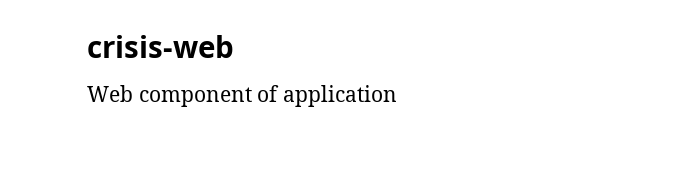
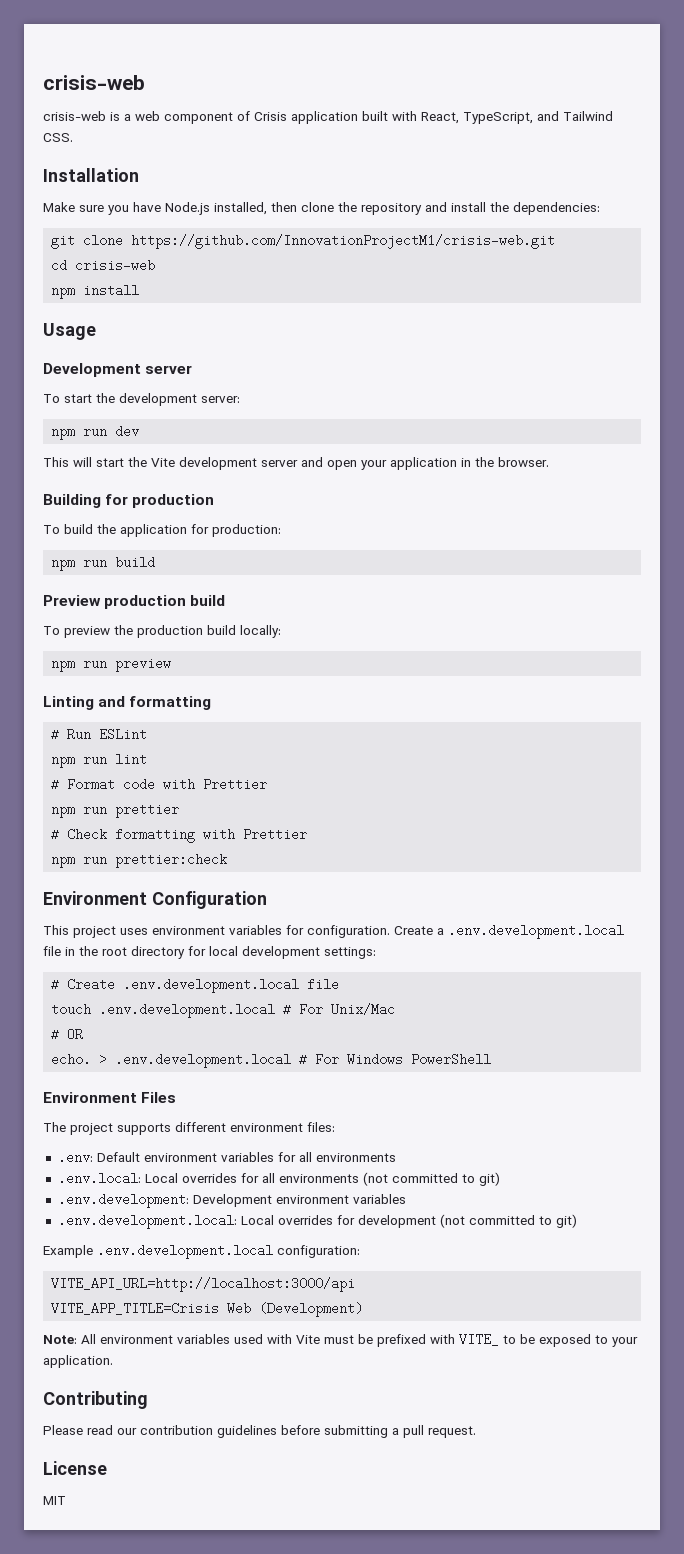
[87,35,234,58] [87,85,398,107] crisis-web // Web component of application -> [43,75,145,90] [43,111,613,124] [43,133,73,142] [43,168,139,182] [43,202,600,215] [51,234,556,249] [51,259,156,272] [51,284,140,299] [43,323,96,340] [43,363,193,377] [43,393,240,406] [51,425,140,440] [43,457,549,470] [43,494,215,508] [43,524,281,537] [51,556,156,571] [43,595,226,609] [43,625,281,638] [51,657,172,672] [43,696,212,710] [51,728,148,741] [51,754,148,768] [51,778,268,791] [51,803,180,818] [51,828,308,843] [51,853,228,868] [43,891,267,909] [43,924,624,939] [43,946,376,959] [51,978,340,993] [51,1003,396,1018] [51,1028,84,1041] [51,1053,492,1068] [43,1092,177,1103] [43,1122,335,1135] [57,1151,396,1164] [57,1172,500,1186] [57,1193,406,1208] [57,1214,577,1229] [43,1244,360,1259] [51,1277,356,1292] [51,1302,364,1317] [43,1333,638,1347] [43,1355,113,1368] [43,1391,148,1409] [43,1425,476,1438] [43,1461,107,1475] [43,1496,66,1505] crisis-web // crisis-web is a web component of Crisis application built with React, TypeScript, and Tailwind CSS. // Installation // Make sure you have Node.js installed, then clone the repository and install the dependencies: // git clone https://github.com/InnovationProjectM1/crisis-web.git // cd crisis-web // npm install // Usage // Development server // To start the development server: // npm run dev // This will start the Vite development server and open your application in the browser. // Building for production // To build the application for production: // npm run build // Preview production build // To preview the production build locally: // npm run preview // Linting and formatting // # Run ESLint // npm run lint // # Format code with Prettier // npm run prettier // # Check formatting with Prettier // npm run prettier:check // Environment Configuration // This project uses environment variables for configuration. Create a .env.development.local file in the root directory for local development settings: // # Create .env.development.local file // touch .env.development.local # For Unix/Mac // # OR // echo. > .env.development.local # For Windows PowerShell // Environment Files // The project supports different environment files: // .env: Default environment variables for all environments // .env.local: Local overrides for all environments (not committed to git) // .env.development: Development environment variables // .env.development.local: Local overrides for development (not committed to git) // Example .env.development.local configuration: // VITE_API_URL=http://localhost:3000/api // VITE_APP_TITLE=Crisis Web (Development) // Note: All environment variables used with Vite must be prefixed with VITE_ to be exposed to your application. // Contributing // Please read our contribution guidelines before submitting a pull request. // License // MIT

